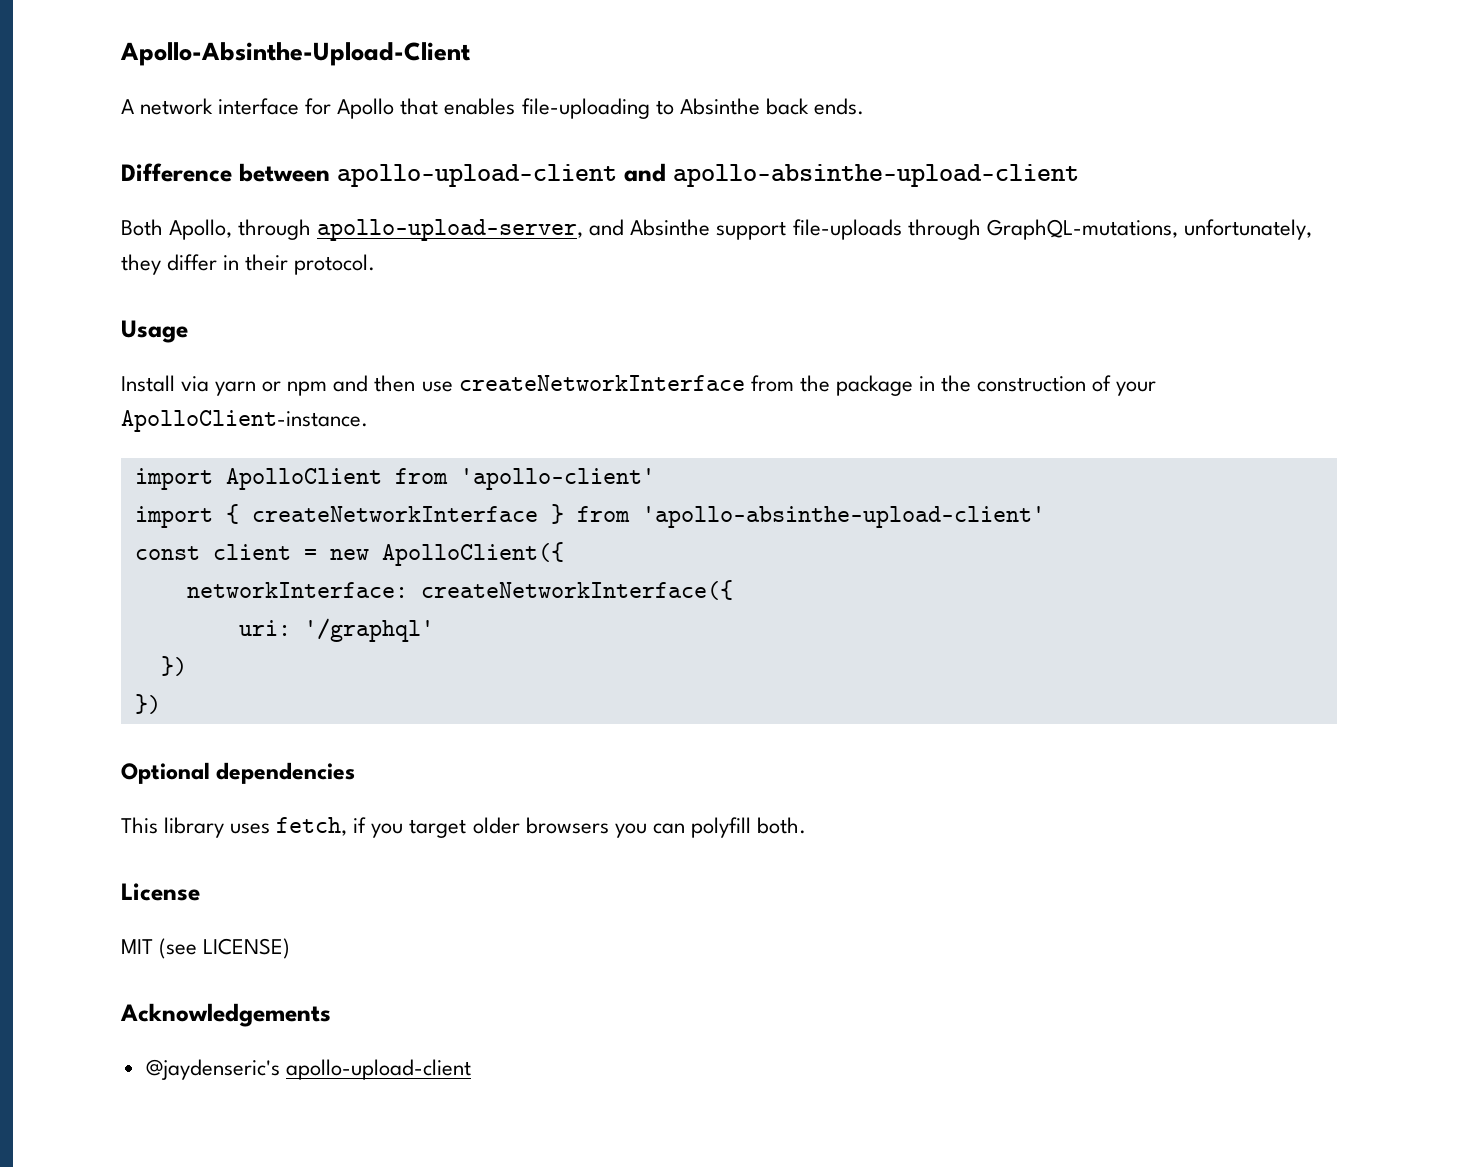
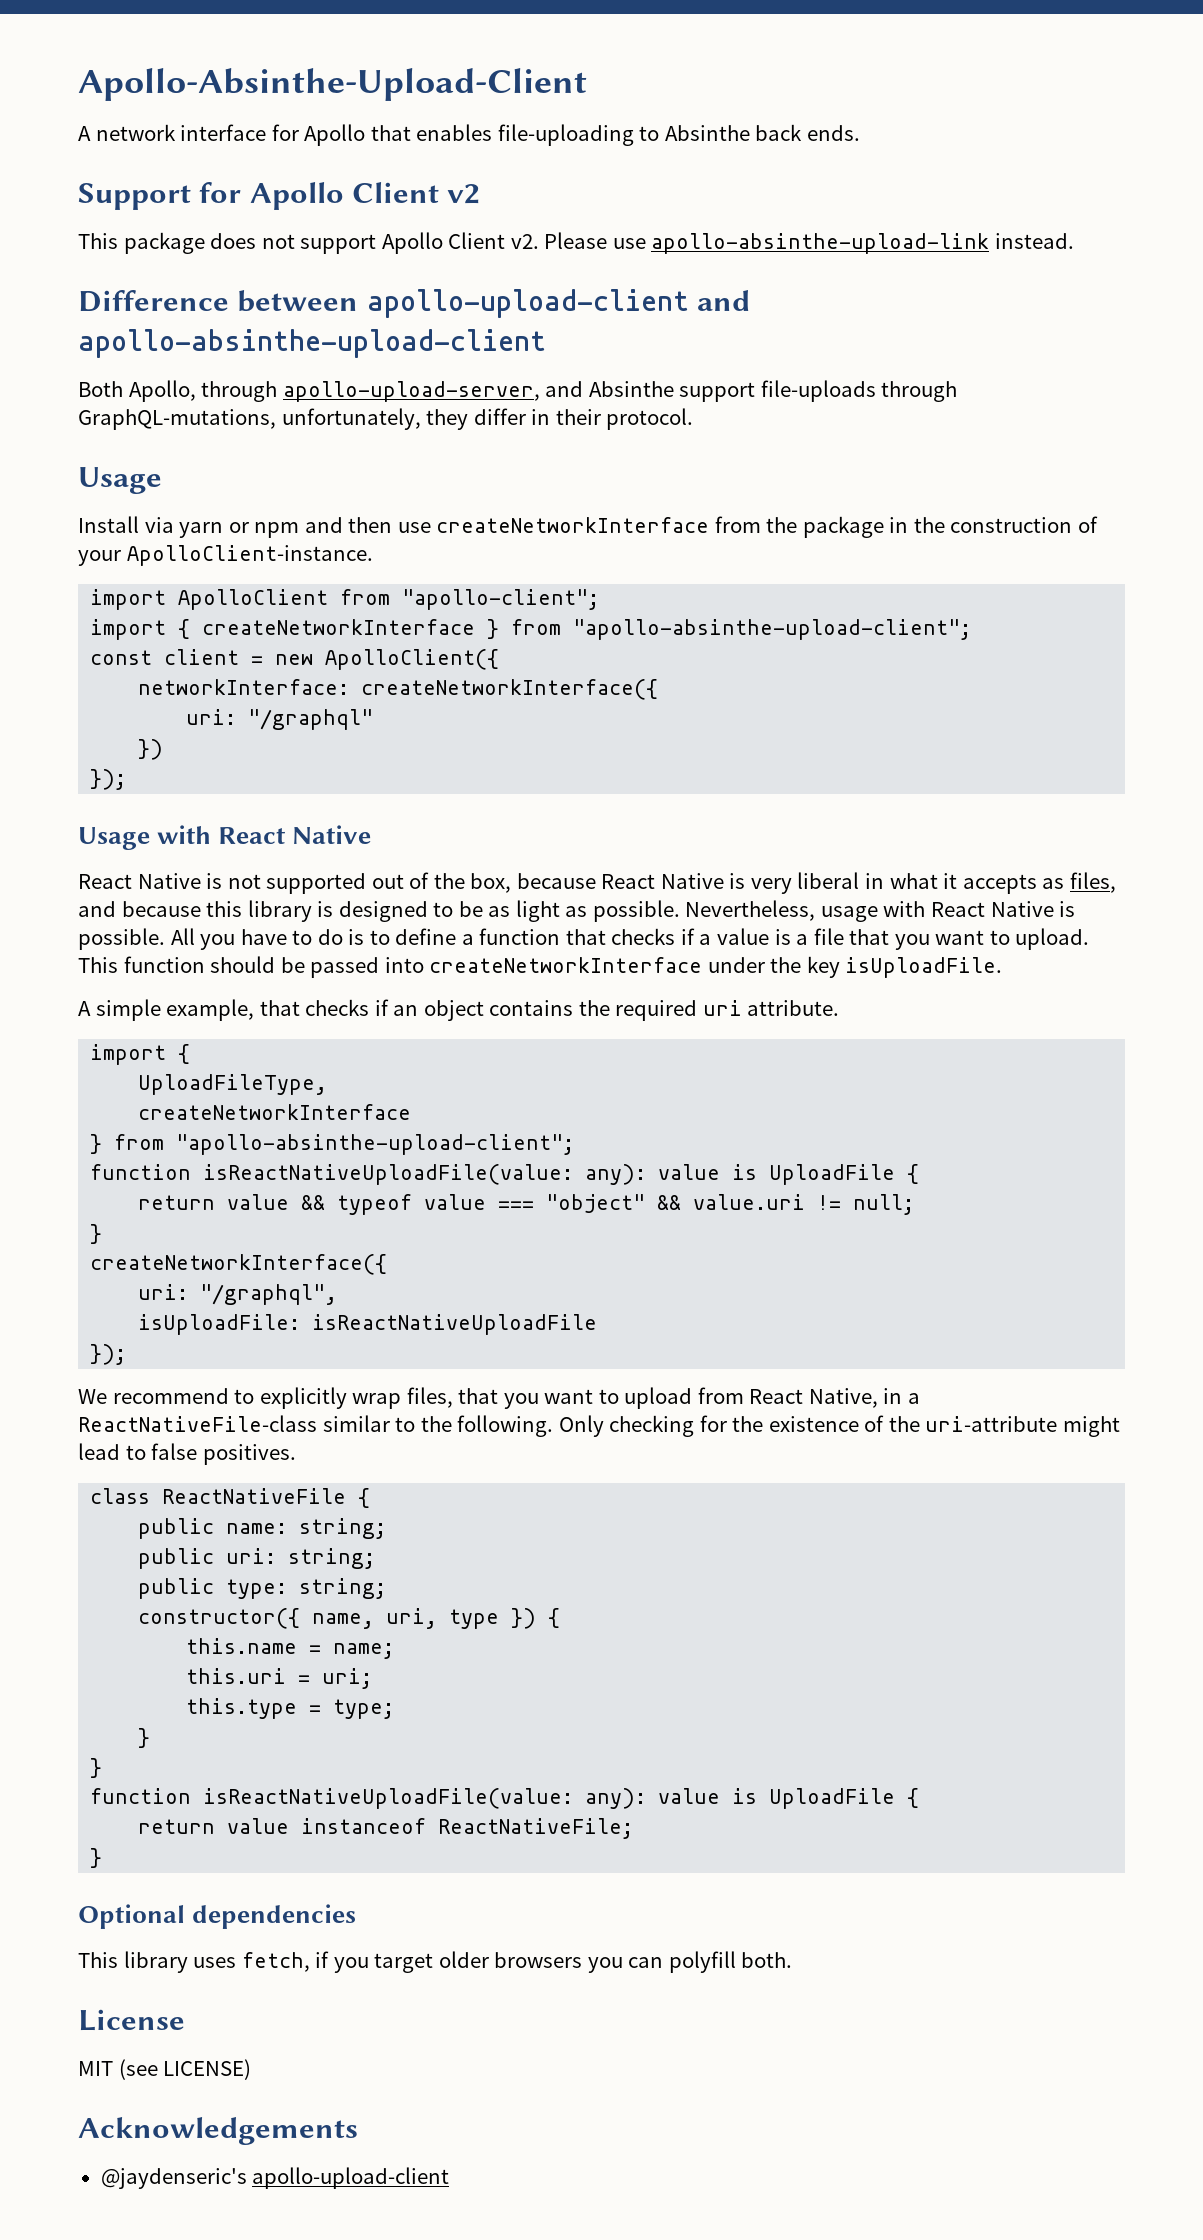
(864, 106) none -> [78,182,481,210] [78,232,1074,254] // Support for Apollo Client v2 // This package does not support Apollo Client v2. Please use apollo-absinthe-upload-link instead.
[459,468,655,490] 'apollo-client' -> [402,589,600,610] "apollo-client";
[641,506,1045,528] 'apollo-absinthe-upload-client' -> [573,619,972,640] "apollo-absinthe-upload-client";
[303,618,434,642] [160,656,187,676] [134,694,161,714] '/graphql' // }) // }) -> [248,709,374,730] [138,739,164,760] [90,769,127,790] [78,825,372,850] [78,872,1116,894] [78,900,1076,922] [78,928,1090,950] [78,956,1003,978] [78,999,840,1021] [90,1044,191,1065] [138,1074,328,1095] [138,1104,412,1120] [90,1134,575,1155] [90,1164,920,1185] [138,1194,915,1215] [90,1224,103,1244] [90,1254,388,1275] [138,1284,338,1305] [138,1314,598,1335] [90,1344,127,1365] [78,1387,921,1409] [78,1415,1120,1437] [78,1443,296,1465] [90,1488,371,1508] [138,1518,387,1539] [138,1548,376,1569] [138,1578,387,1599] [138,1608,561,1629] [186,1638,395,1659] [186,1668,373,1689] [186,1698,395,1719] [138,1728,151,1748] [90,1758,103,1778] [90,1788,920,1809] [138,1818,634,1839] [90,1848,103,1868] "/graphql" // }) // }); // Usage with React Native // React Native is not supported out of the box, because React Native is very liberal in what it accepts as files, and because this library is designed to be as light as possible. Nevertheless, usage with React Native is possible. All you have to do is to define a function that checks if a value is a file that you want to upload. This function should be passed into createNetworkInterface under the key isUploadFile. // A simple example, that checks if an object contains the required uri attribute. // import { // UploadFileType, // createNetworkInterface // } from "apollo-absinthe-upload-client"; // function isReactNativeUploadFile(value: any): value is UploadFile { // return value && typeof value === "object" && value.uri != null; // } // createNetworkInterface({ // uri: "/graphql", // isUploadFile: isReactNativeUploadFile // }); // We recommend to explicitly wrap files, that you want to upload from React Native, in a ReactNativeFile-class similar to the following. Only checking for the existence of the uri-attribute might lead to false positives. // class ReactNativeFile { // public name: string; // public uri: string; // public type: string; // constructor({ name, uri, type }) { // this.name = name; // this.uri = uri; // this.type = type; // } // } // function isReactNativeUploadFile(value: any): value is UploadFile { // return value instanceof ReactNativeFile; // }

